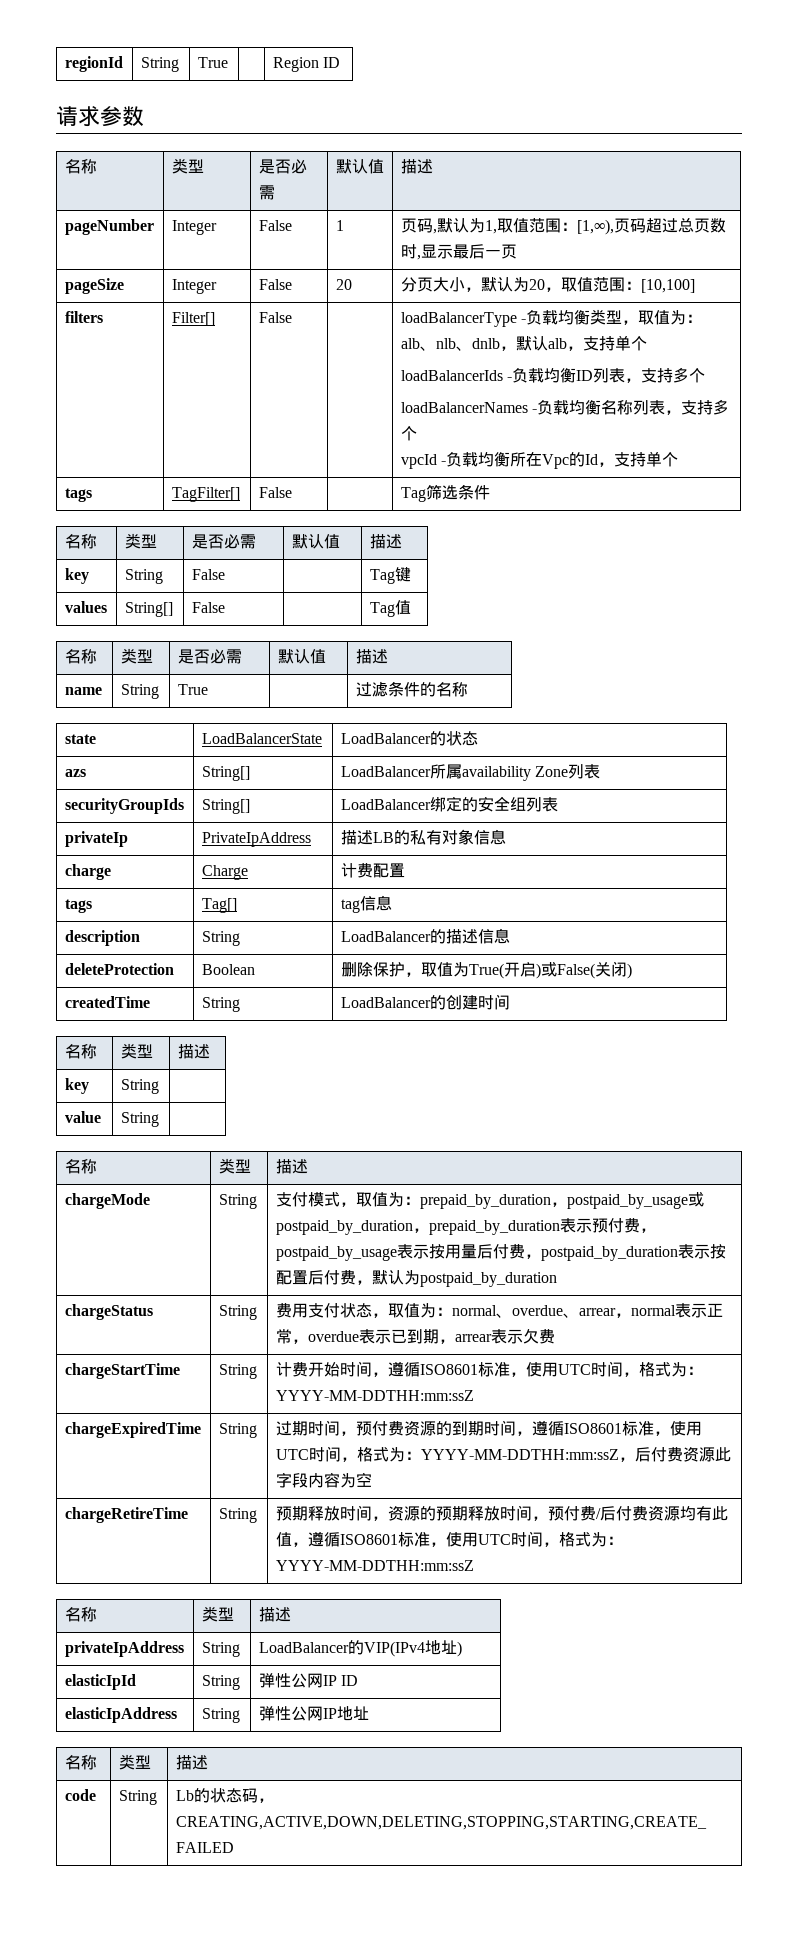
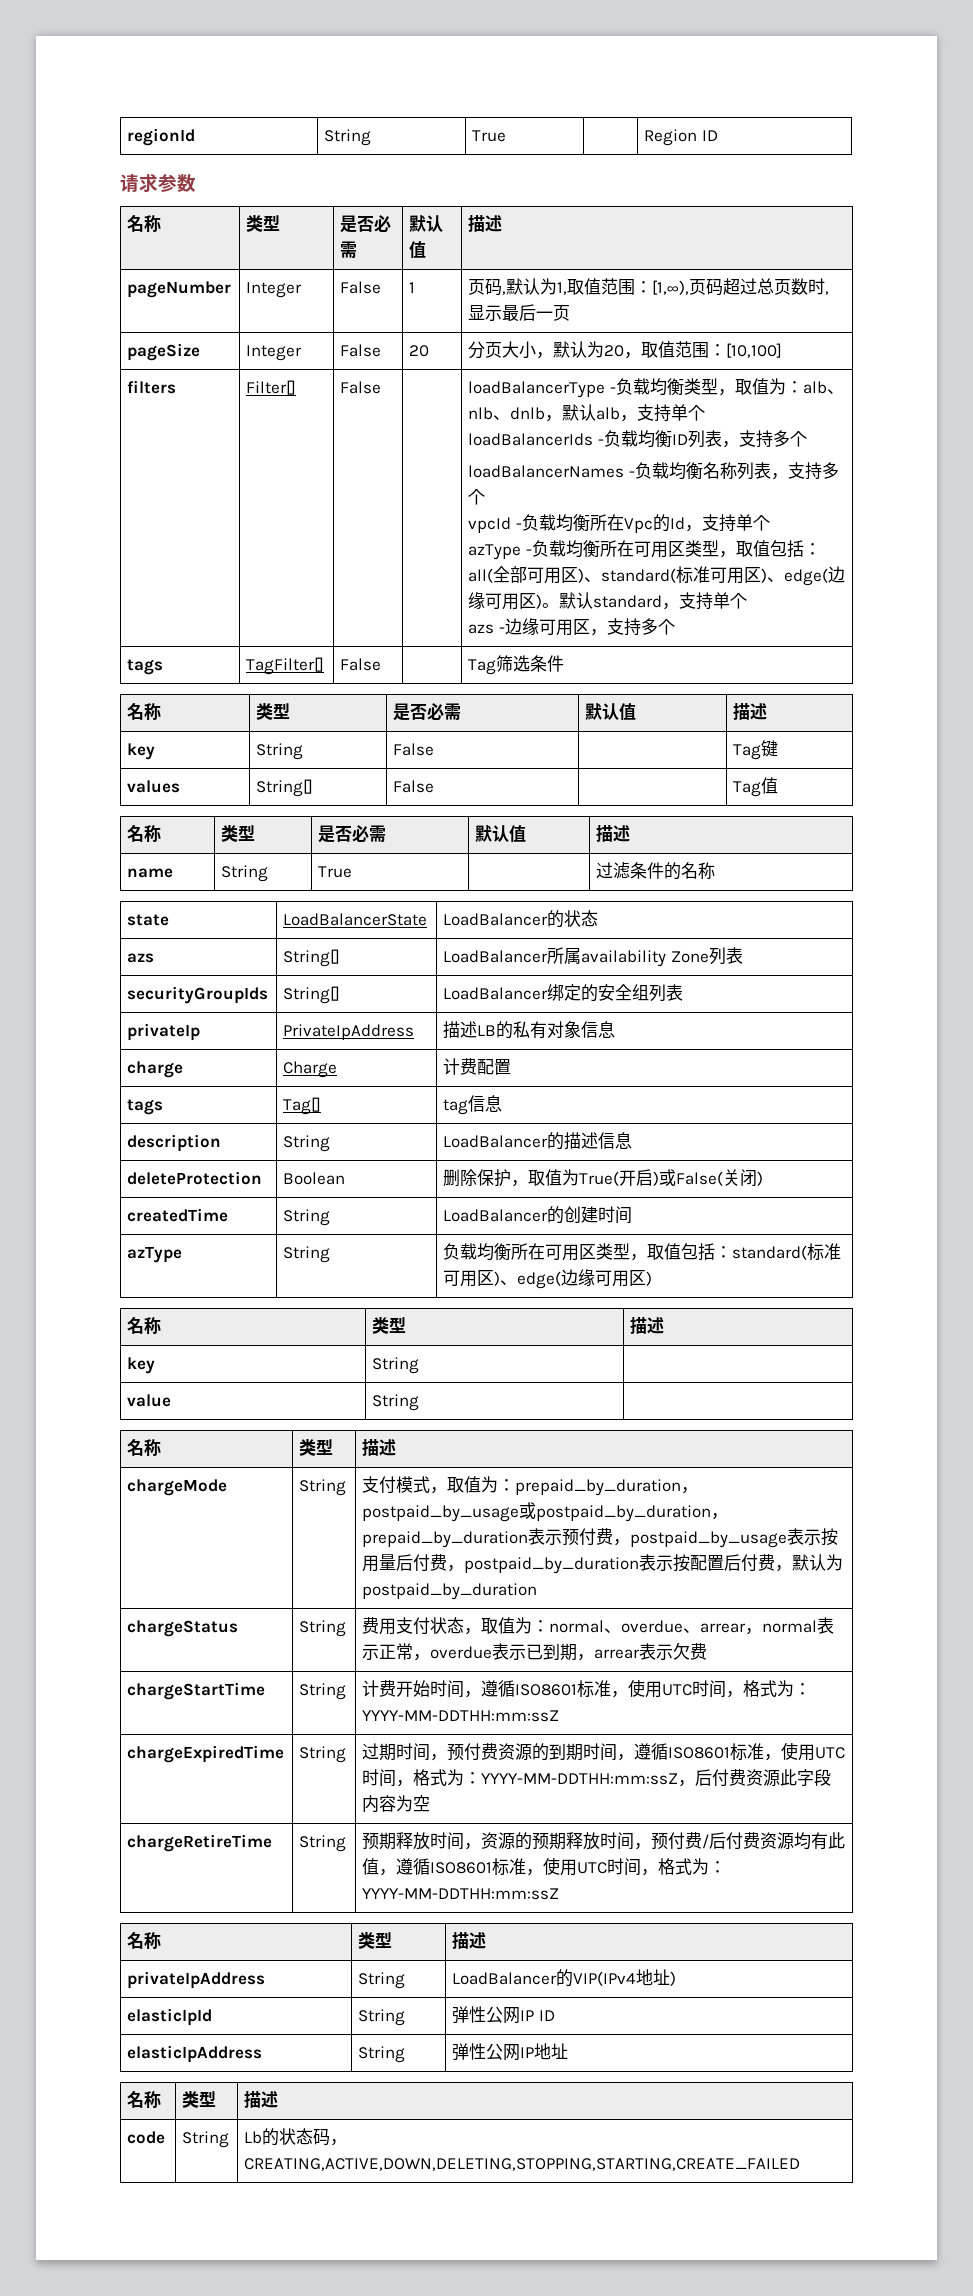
(679, 459) none -> [468,540,821,560] [468,566,846,586] [468,592,748,610] [468,618,675,636] // azType -负载均衡所在可用区类型，取值包括：all(全部可用区)、standard(标准可用区)、edge(边缘可用区)。默认standard，支持单个 // azs -边缘可用区，支持多个
(510, 1002) none -> [127,1246,183,1263] [283,1246,331,1263] [443,1243,842,1261] [443,1269,653,1289] // azType | String | 负载均衡所在可用区类型，取值包括：standard(标准可用区)、edge(边缘可用区)

